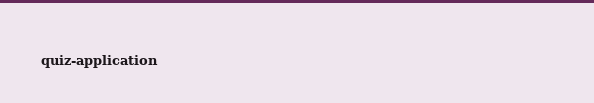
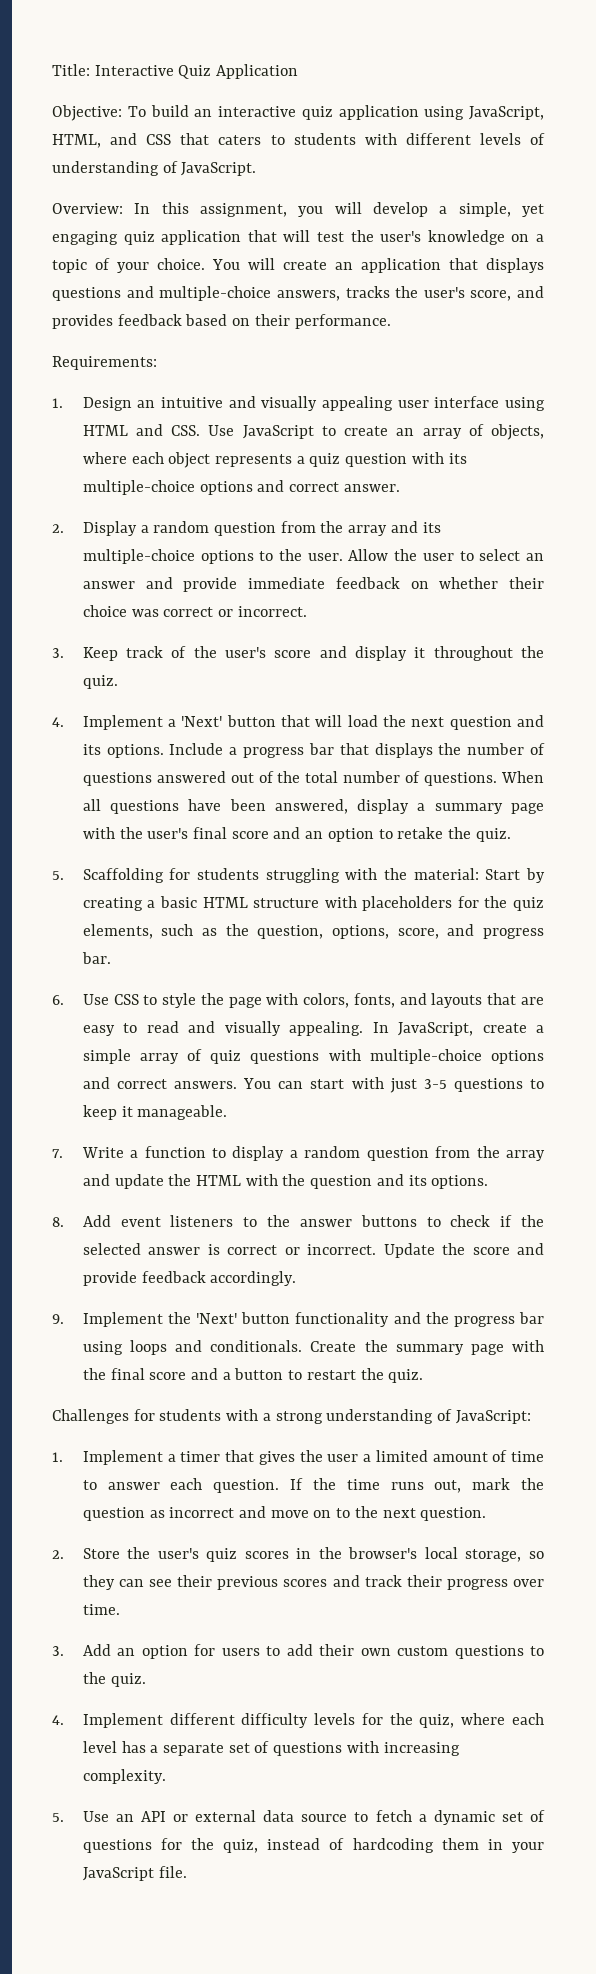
[41,55,158,68] quiz-application -> [52,64,299,79] [52,105,544,121] [52,133,545,148] [52,161,257,176] [52,202,544,217] [52,230,545,245] [52,258,544,273] [52,286,544,301] [52,314,391,329] [52,356,157,370] [52,396,545,411] [82,424,544,440] [82,452,467,468] [82,480,400,495] [52,521,441,536] [82,549,544,564] [82,577,544,592] [82,605,307,617] [52,646,545,661] [82,675,118,689] [52,715,545,730] [82,743,546,758] [82,771,544,786] [82,799,544,814] [82,827,511,842] [52,868,545,883] [82,896,544,911] [82,924,544,939] [81,952,111,964] [52,993,544,1008] [82,1021,544,1036] [82,1049,544,1064] [82,1077,545,1093] [82,1105,228,1120] [52,1146,545,1161] [82,1174,489,1189] [52,1215,545,1227] [82,1243,544,1258] [82,1271,297,1286] [52,1312,544,1327] [82,1340,544,1355] [82,1368,424,1383] [52,1409,531,1424] [52,1450,544,1465] [82,1478,545,1493] [82,1506,487,1521] [52,1547,544,1562] [82,1575,545,1590] [82,1604,120,1615] [52,1644,544,1659] [82,1672,146,1687] [52,1713,544,1728] [82,1741,460,1756] [82,1769,166,1784] [52,1810,545,1825] [82,1838,544,1853] [82,1866,187,1881] Title: Interactive Quiz Application // Objective: To build an interactive quiz application using JavaScript, HTML, and CSS that caters to students with different levels of understanding of JavaScript. // Overview: In this assignment, you will develop a simple, yet engaging quiz application that will test the user's knowledge on a topic of your choice. You will create an application that displays questions and multiple-choice answers, tracks the user's score, and provides feedback based on their performance. // Requirements: // 1. Design an intuitive and visually appealing user interface using HTML and CSS. Use JavaScript to create an array of objects, where each object represents a quiz question with its multiple-choice options and correct answer. // 2. Display a random question from the array and its multiple-choice options to the user. Allow the user to select an answer and provide immediate feedback on whether their choice was correct or incorrect. // 3. Keep track of the user's score and display it throughout the quiz. // 4. Implement a 'Next' button that will load the next question and its options. Include a progress bar that displays the number of questions answered out of the total number of questions. When all questions have been answered, display a summary page with the user's final score and an option to retake the quiz. // 5. Scaffolding for students struggling with the material: Start by creating a basic HTML structure with placeholders for the quiz elements, such as the question, options, score, and progress bar. // 6. Use CSS to style the page with colors, fonts, and layouts that are easy to read and visually appealing. In JavaScript, create a simple array of quiz questions with multiple-choice options and correct answers. You can start with just 3-5 questions to keep it manageable. // 7. Write a function to display a random question from the array and update the HTML with the question and its options. // 8. Add event listeners to the answer buttons to check if the selected answer is correct or incorrect. Update the score and provide feedback accordingly. // 9. Implement the 'Next' button functionality and the progress bar using loops and conditionals. Create the summary page with the final score and a button to restart the quiz. // Challenges for students with a strong understanding of JavaScript: // 1. Implement a timer that gives the user a limited amount of time to answer each question. If the time runs out, mark the question as incorrect and move on to the next question. // 2. Store the user's quiz scores in the browser's local storage, so they can see their previous scores and track their progress over time. // 3. Add an option for users to add their own custom questions to the quiz. // 4. Implement different difficulty levels for the quiz, where each level has a separate set of questions with increasing complexity. // 5. Use an API or external data source to fetch a dynamic set of questions for the quiz, instead of hardcoding them in your JavaScript file.

